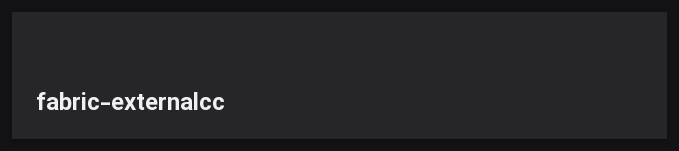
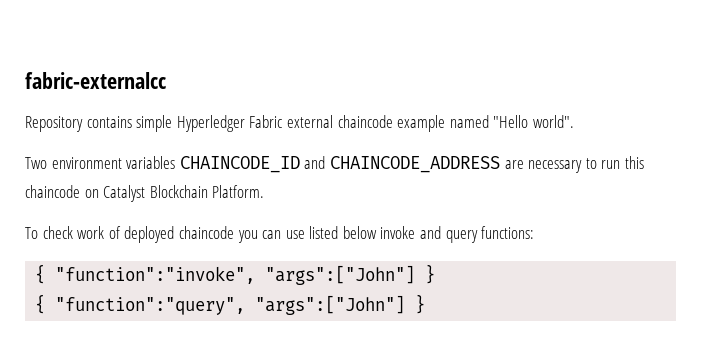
(225, 101) none -> [25,115,574,132] [25,156,644,173] [25,185,265,202] [25,226,535,243] [35,264,436,285] [35,294,426,315] // Repository contains simple Hyperledger Fabric external chaincode example named "Hello world". // Two environment variables CHAINCODE_ID and CHAINCODE_ADDRESS are necessary to run this chaincode on Catalyst Blockchain Platform. // To check work of deployed chaincode you can use listed below invoke and query functions: // { "function":"invoke", "args":["John"] } // { "function":"query", "args":["John"] }

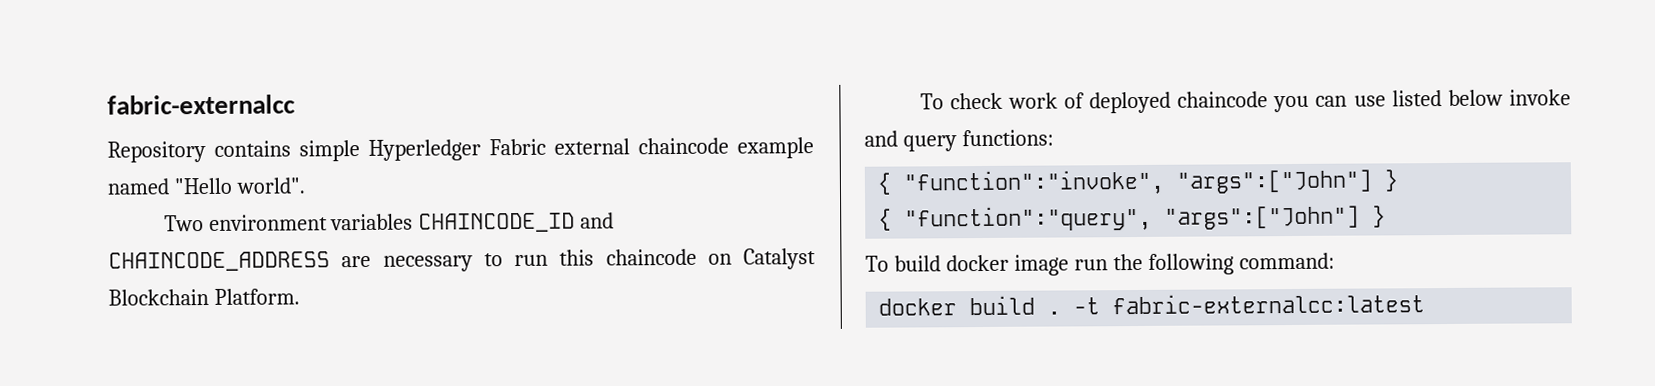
(426, 304) none -> [865,252,1335,276] [878,293,1426,316] // To build docker image run the following command: // docker build . -t fabric-externalcc:latest

